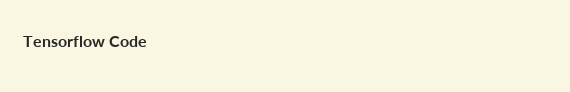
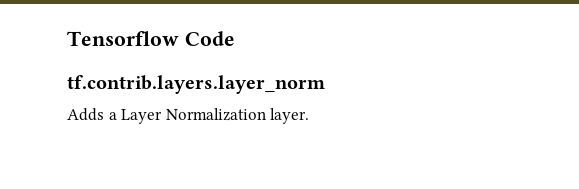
(148, 41) none -> [67,75,325,94] [67,108,310,124] // tf.contrib.layers.layer_norm // Adds a Layer Normalization layer.

